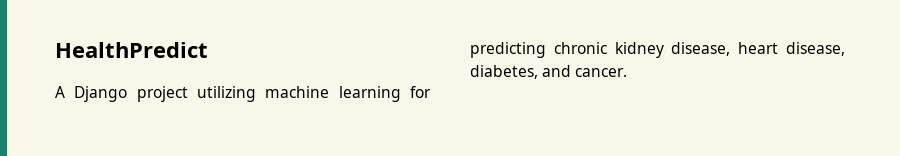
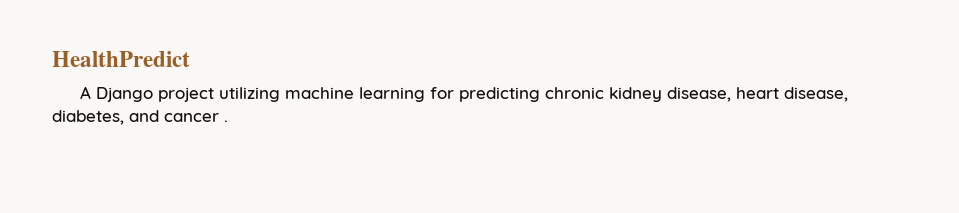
[575,68,628,77] cancer. -> [164,113,228,122] cancer .

